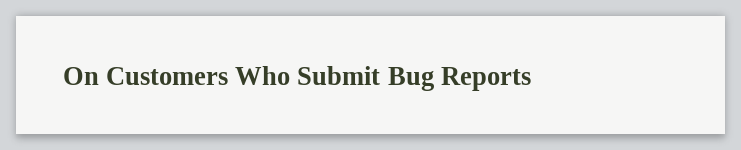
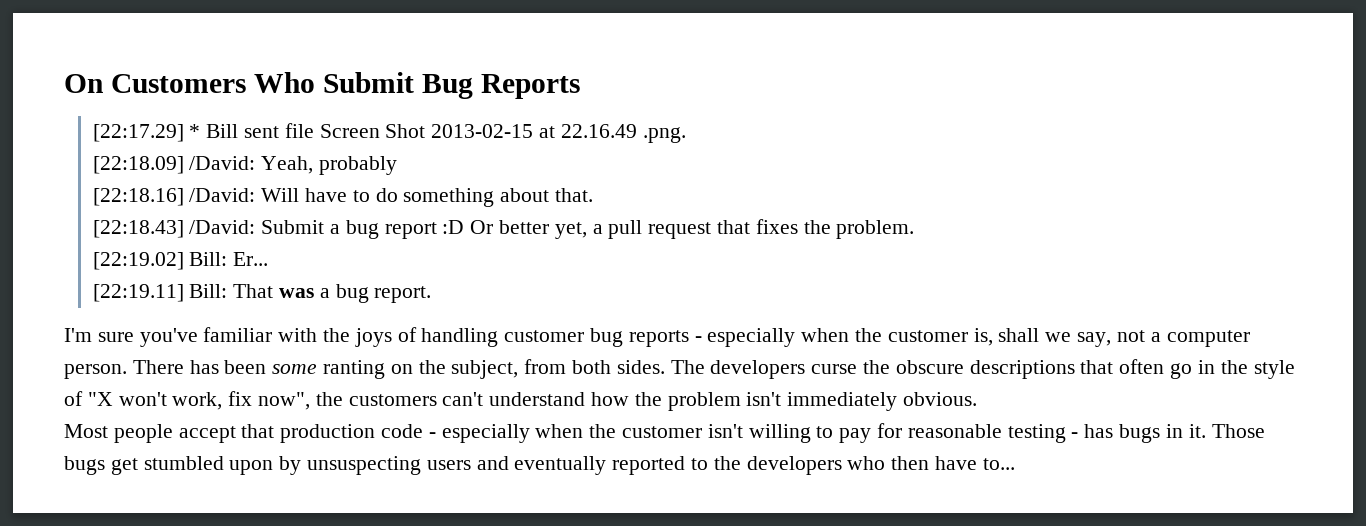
(531, 79) none -> [92,123,686,143] [92,156,398,175] [92,188,594,207] [92,219,915,239] [92,252,269,270] [92,284,432,303] [64,327,1250,347] [64,359,1295,379] [64,391,978,411] [64,423,1265,443] [64,456,1015,475] // [22:17.29] * Bill sent file Screen Shot 2013-02-15 at 22.16.49 .png. // [22:18.09] /David: Yeah, probably // [22:18.16] /David: Will have to do something about that. // [22:18.43] /David: Submit a bug report :D Or better yet, a pull request that fixes the problem. // [22:19.02] Bill: Er... // [22:19.11] Bill: That was a bug report. // I'm sure you've familiar with the joys of handling customer bug reports - especially when the customer is, shall we say, not a computer person. There has been some ranting on the subject, from both sides. The developers curse the obscure descriptions that often go in the style of "X won't work, fix now", the customers can't understand how the problem isn't immediately obvious. // Most people accept that production code - especially when the customer isn't willing to pay for reasonable testing - has bugs in it. Those bugs get stumbled upon by unsuspecting users and eventually reported to the developers who then have to...

